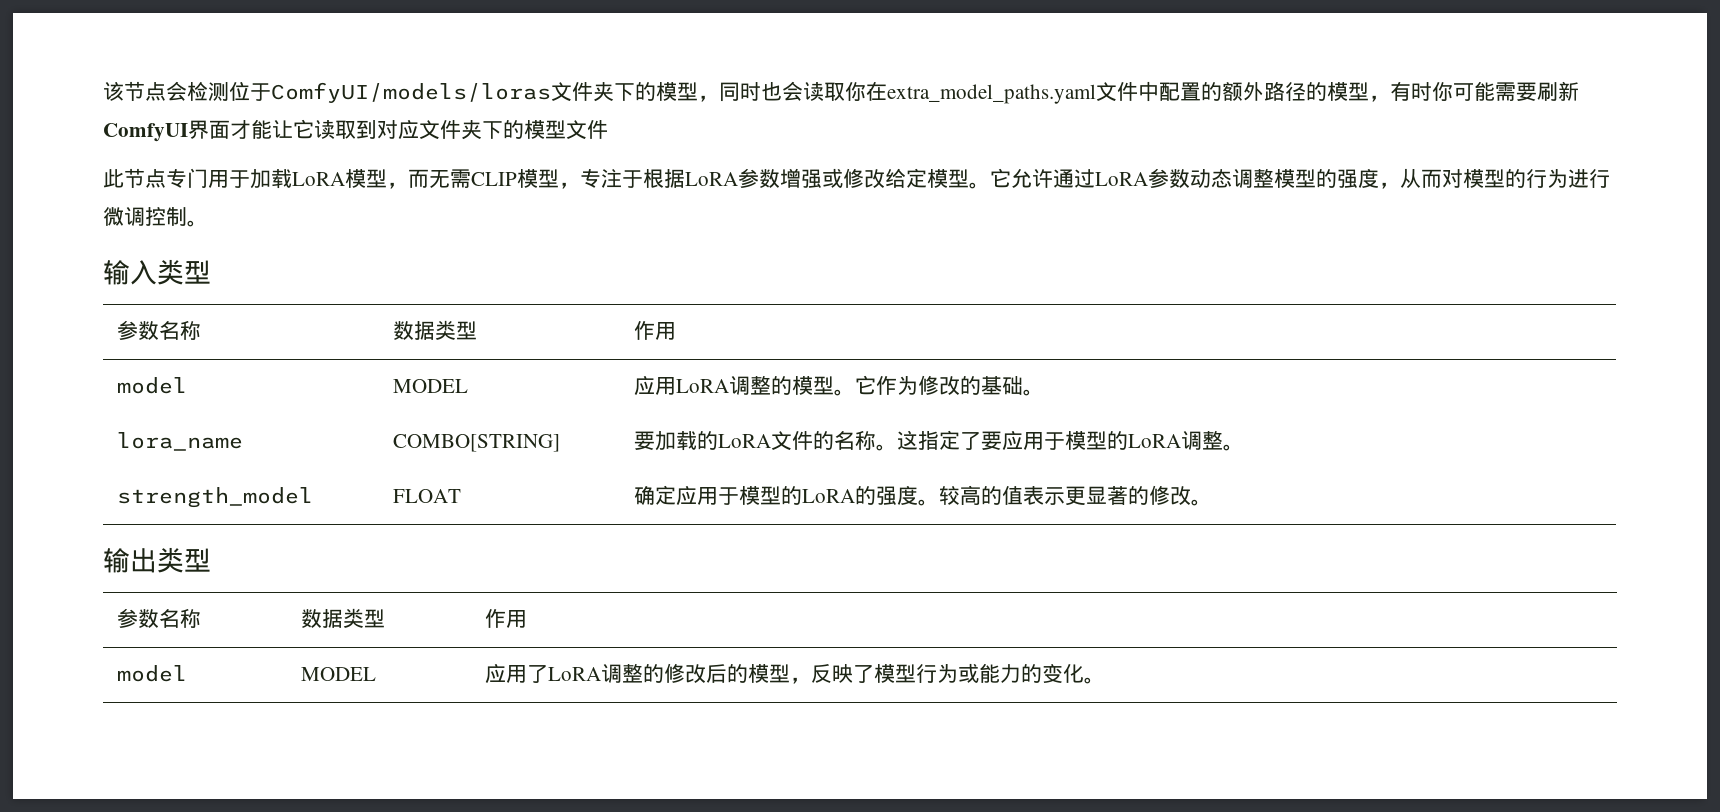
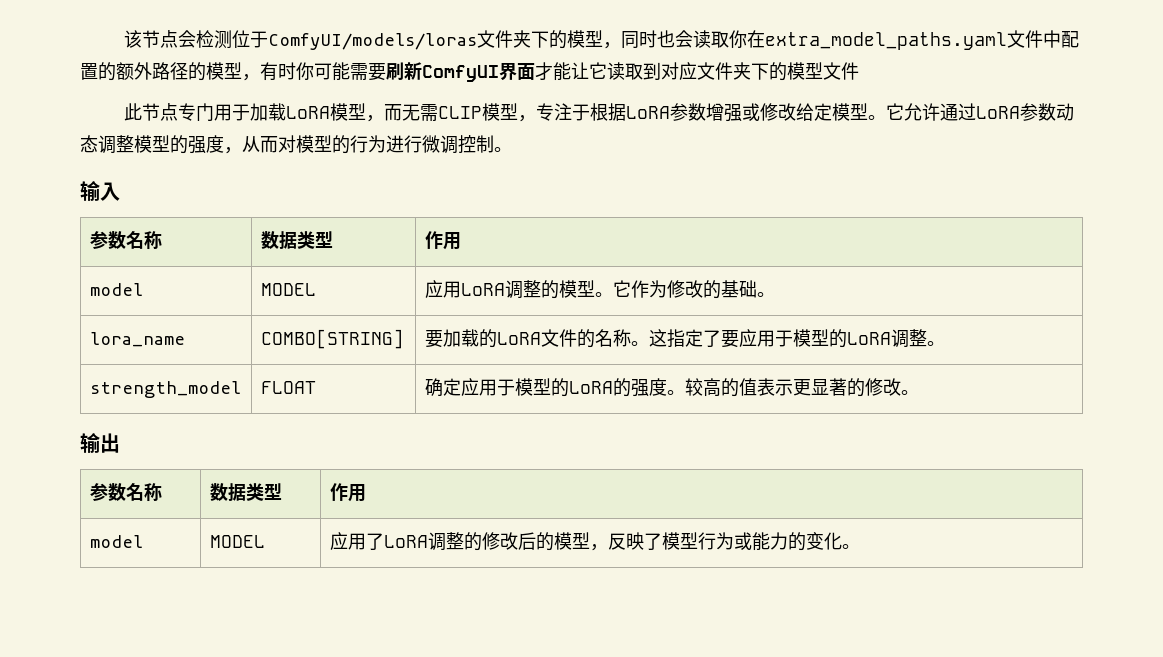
[157,259,211,285] 类型 -> (120, 191) none
[157,547,211,573] 类型 -> (120, 443) none

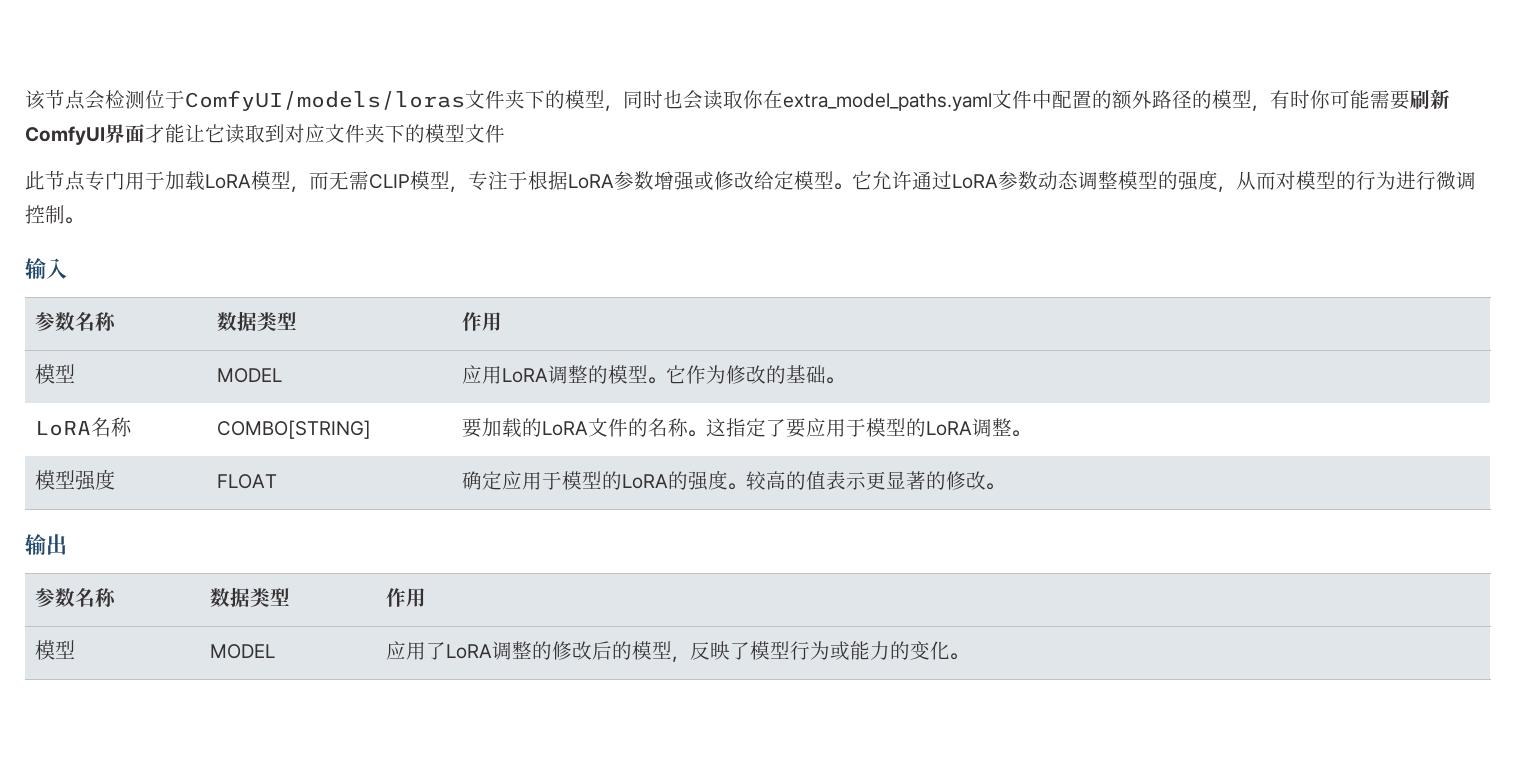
[89,283,143,296] model -> [35,364,76,384] 模型
[89,332,185,347] lora_name -> [35,417,133,437] LoRA名称
[89,381,241,398] strength_model -> [35,469,116,491] 模型强度
[89,535,143,548] model -> [35,640,76,660] 模型

